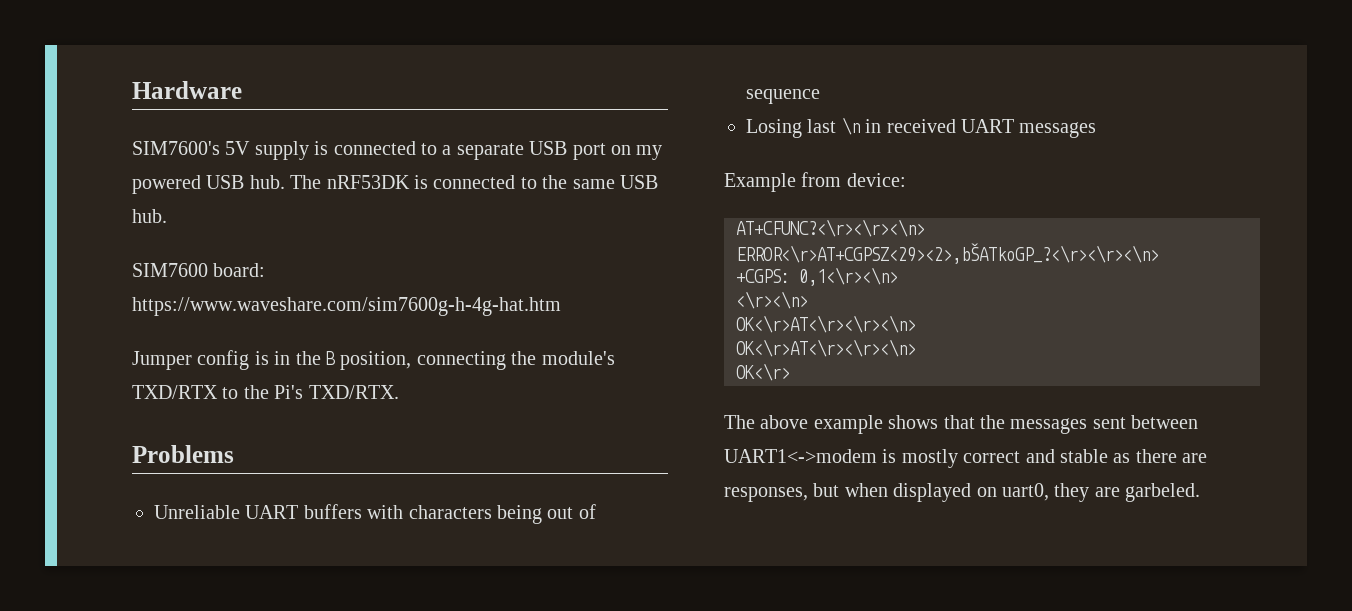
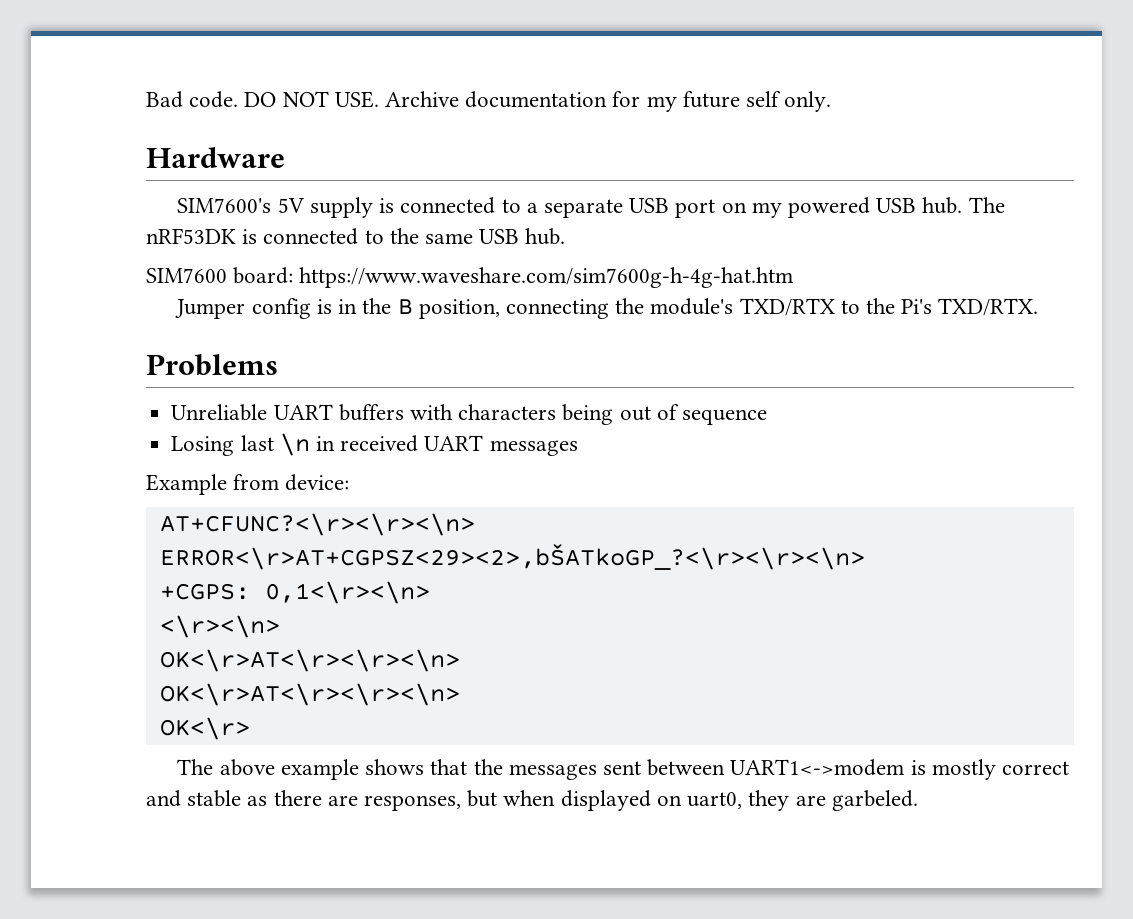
(132, 90) none -> [146,91,832,112] Bad code. DO NOT USE. Archive documentation for my future self only. //

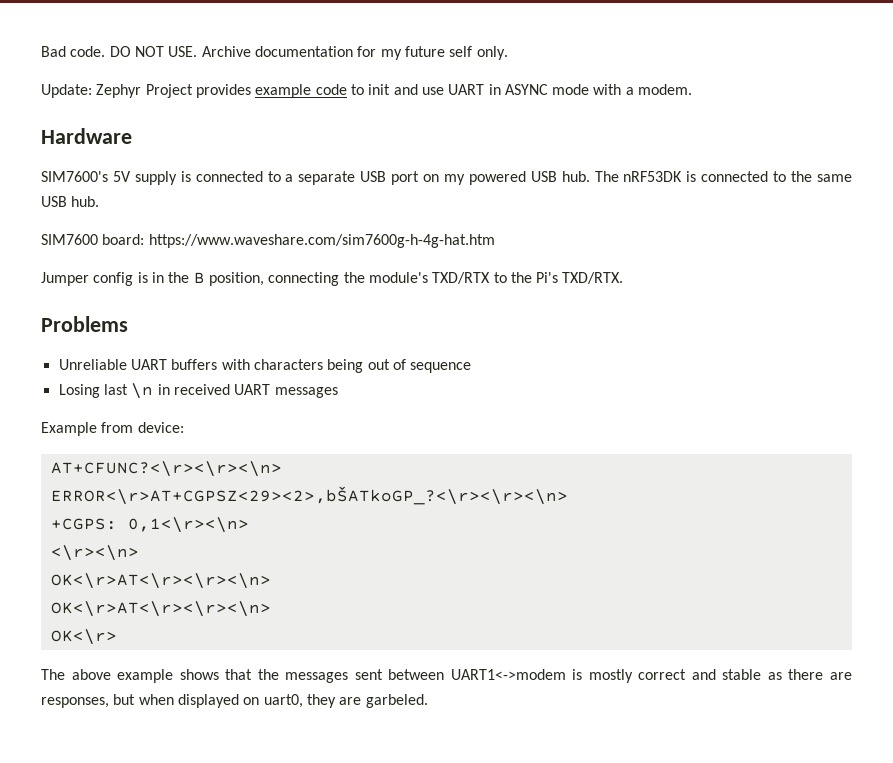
(832, 101) none -> [41,84,693,98] // Update: Zephyr Project provides example code to init and use UART in ASYNC mode with a modem.

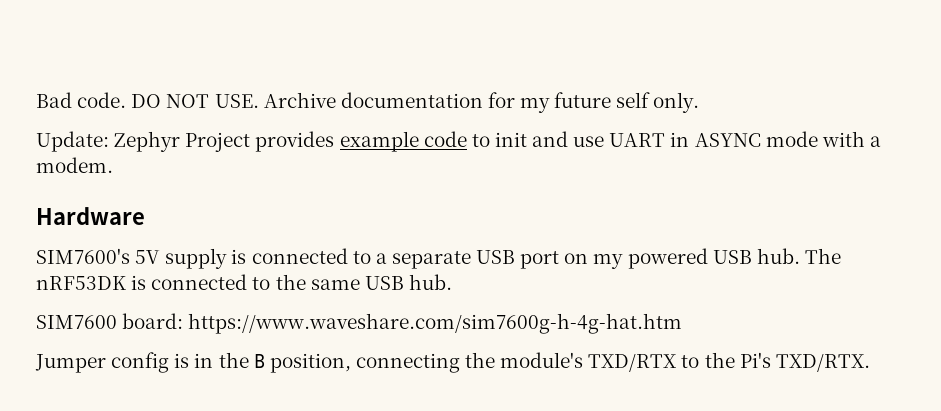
[41,316,128,332] [58,359,472,373] [58,383,338,399] [41,422,184,436] [50,461,282,477] [50,486,568,505] [50,517,249,533] [50,545,139,561] [50,573,271,589] [50,601,271,617] [50,629,117,645] [41,669,852,683] [41,694,428,708] // Problems // Unreliable UART buffers with characters being out of sequence // Losing last \n in received UART messages // Example from device: // AT+CFUNC?<\r><\r><\n> // ERROR<\r>AT+CGPSZ<29><2>‚bŠATkoGP_?<\r><\r><\n> // +CGPS: 0,1<\r><\n> // <\r><\n> // OK<\r>AT<\r><\r><\n> // OK<\r>AT<\r><\r><\n> // OK<\r> // The above example shows that the messages sent between UART1<->modem is mostly correct and stable as there are responses, but when displayed on uart0, they are garbeled. -> (870, 363) none

